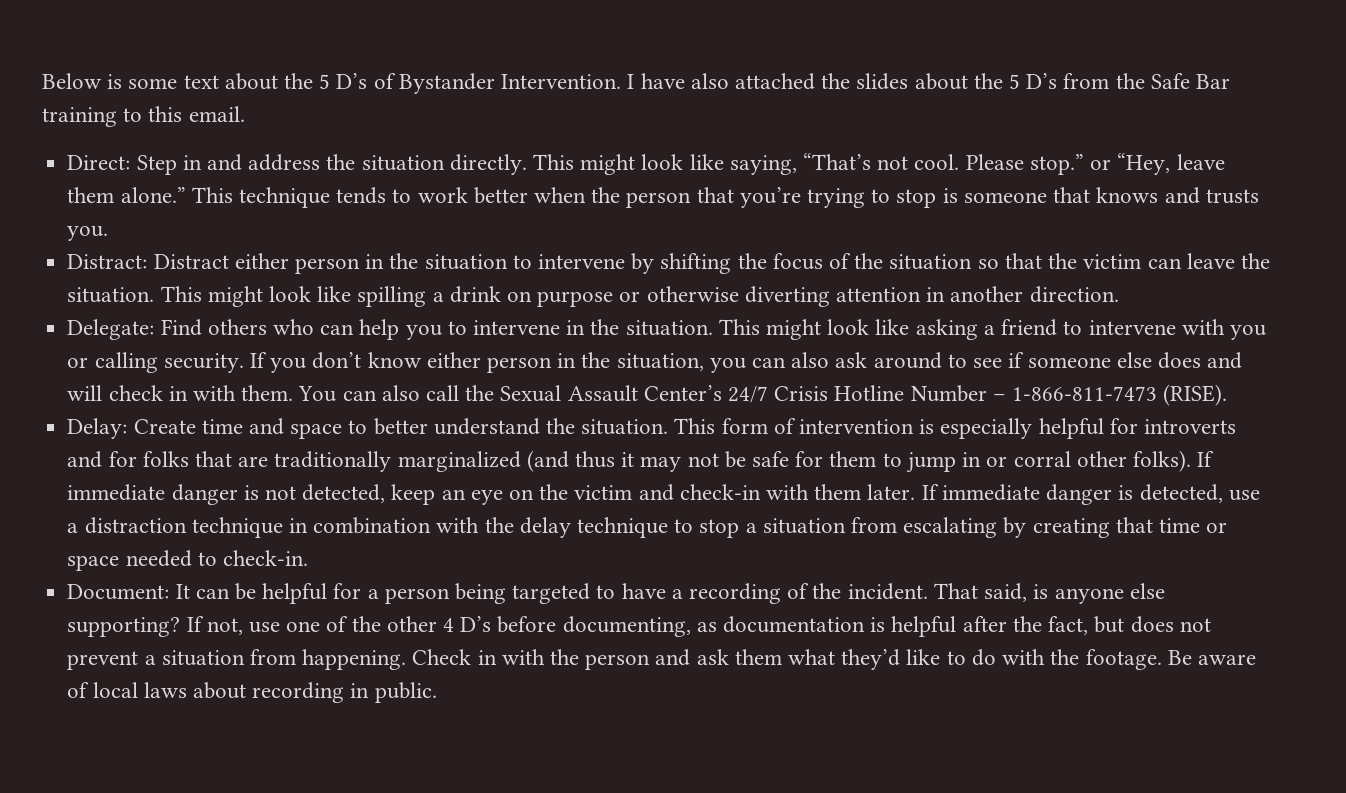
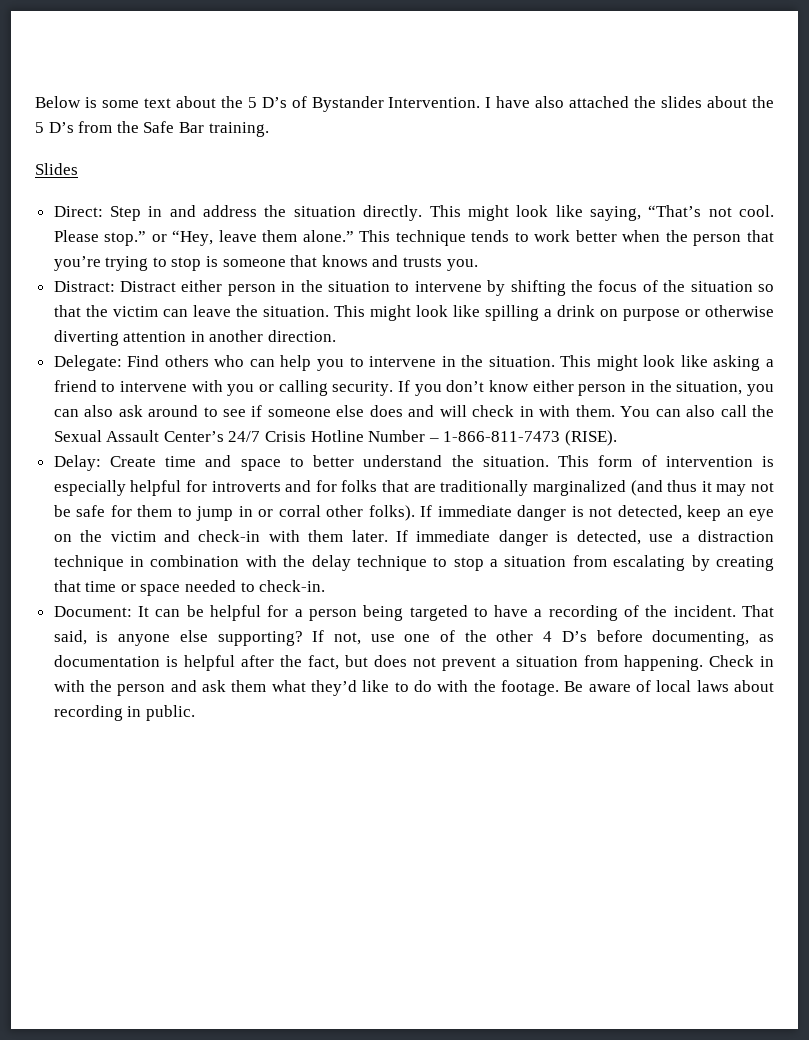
[42,106,245,127] training to this email. -> [208,122,269,137] [35,163,78,175] training. // Slides

